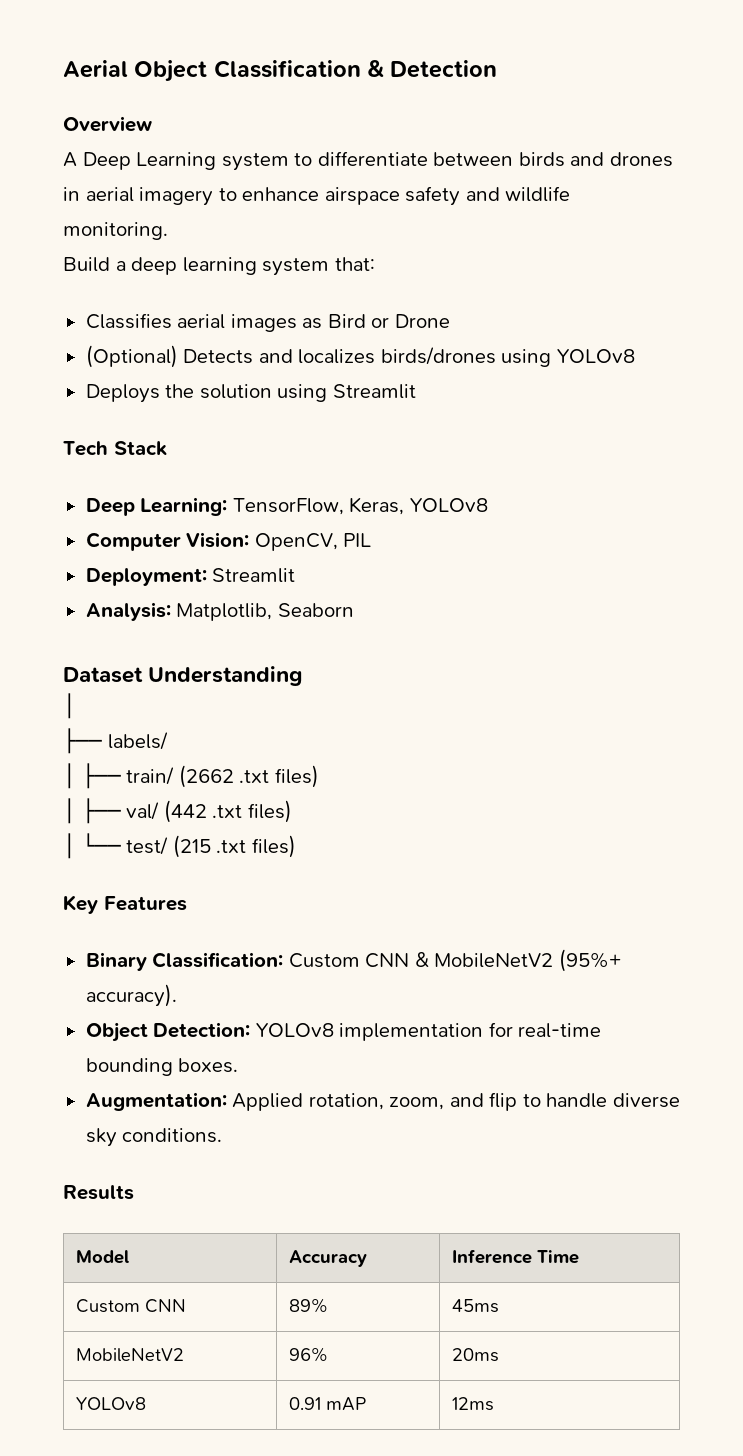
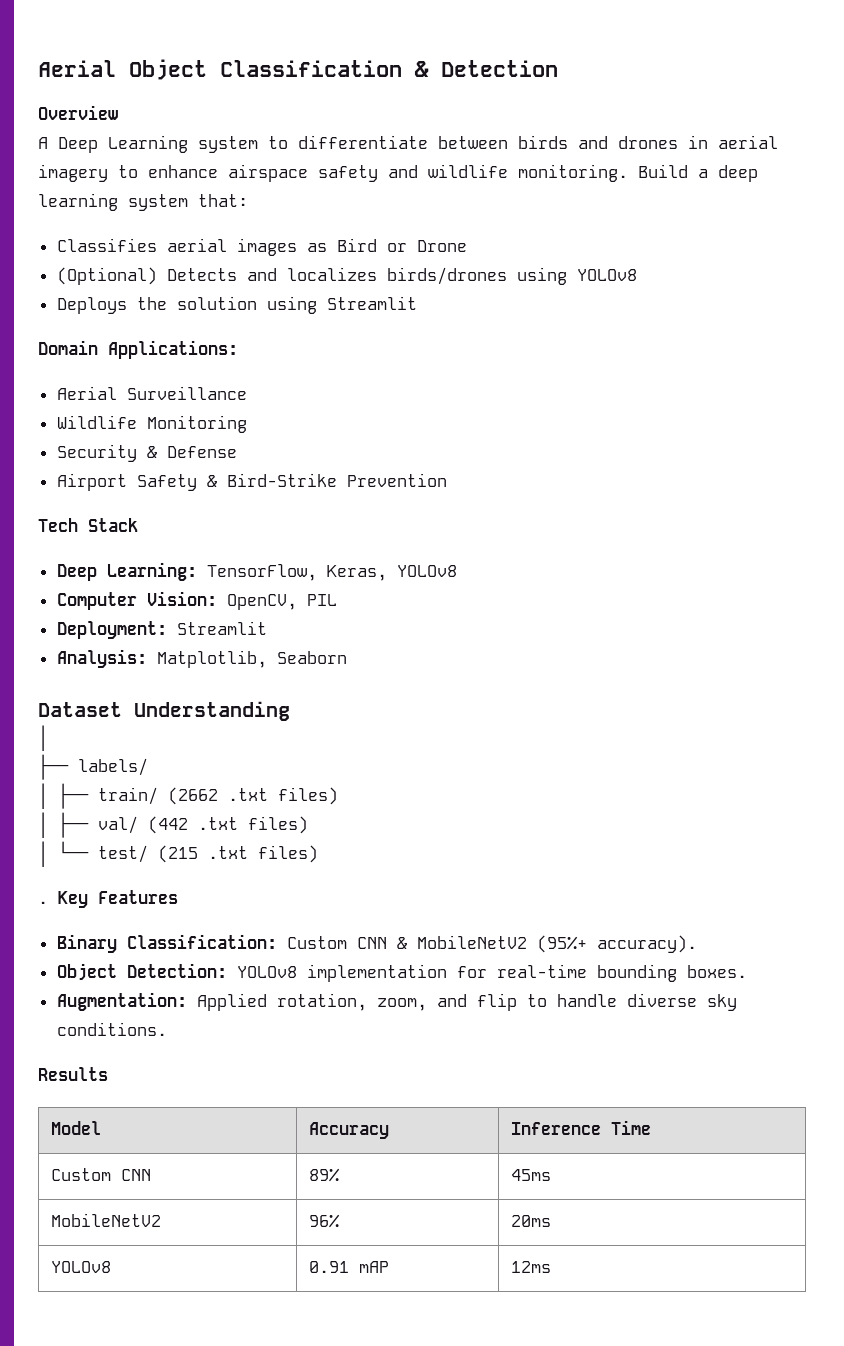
(168, 231) // -> (628, 173) none
(416, 391) none -> [38,340,238,359] [56,386,247,400] [56,415,247,433] [56,444,237,462] [56,473,447,491] // Domain Applications: // Aerial Surveillance // Wildlife Monitoring // Security & Defense // Airport Safety & Bird-Strike Prevention
(296, 846) none -> [38,901,48,904] .

